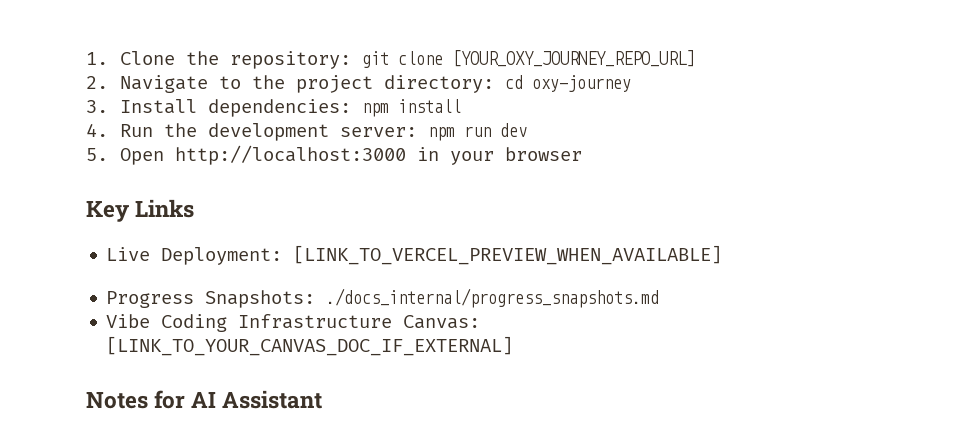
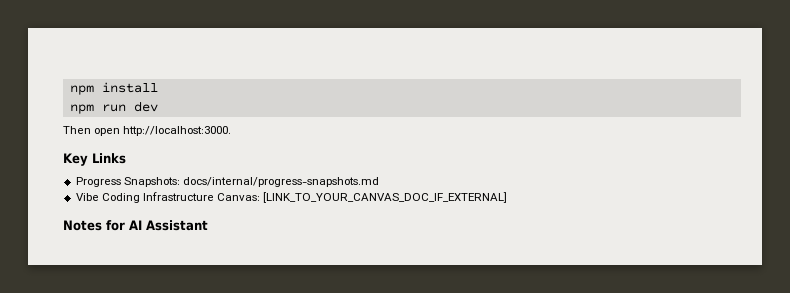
[86,50,696,69] [86,75,632,93] [86,99,462,117] [86,123,528,141] [86,145,583,165] 1. Clone the repository: git clone [YOUR_OXY_JOURNEY_REPO_URL] // 2. Navigate to the project directory: cd oxy-journey // 3. Install dependencies: npm install // 4. Run the development server: npm run dev // 5. Open http://localhost:3000 in your browser -> [69,82,158,95] [69,101,158,114] [63,126,232,136] npm install // npm run dev // Then open http://localhost:3000.
[106,245,723,265] // Live Deployment: [LINK_TO_VERCEL_PREVIEW_WHEN_AVAILABLE] -> (126, 158) none
[326,288,660,308] ./docs_internal/progress_snapshots.md -> [182,177,379,187] docs/internal/progress-snapshots.md

